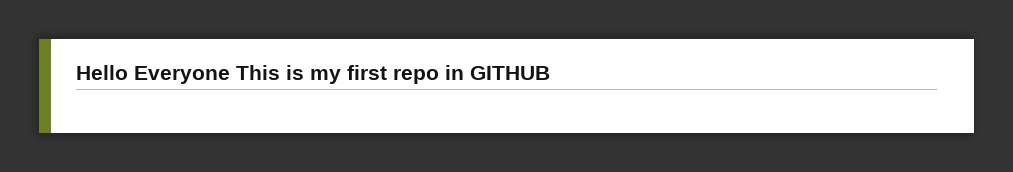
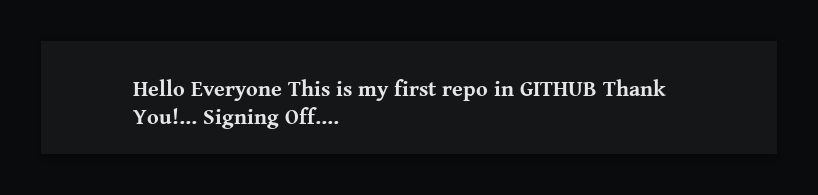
(550, 73) none -> [603,79,666,96] [133,107,339,129] Thank You!... Signing Off....

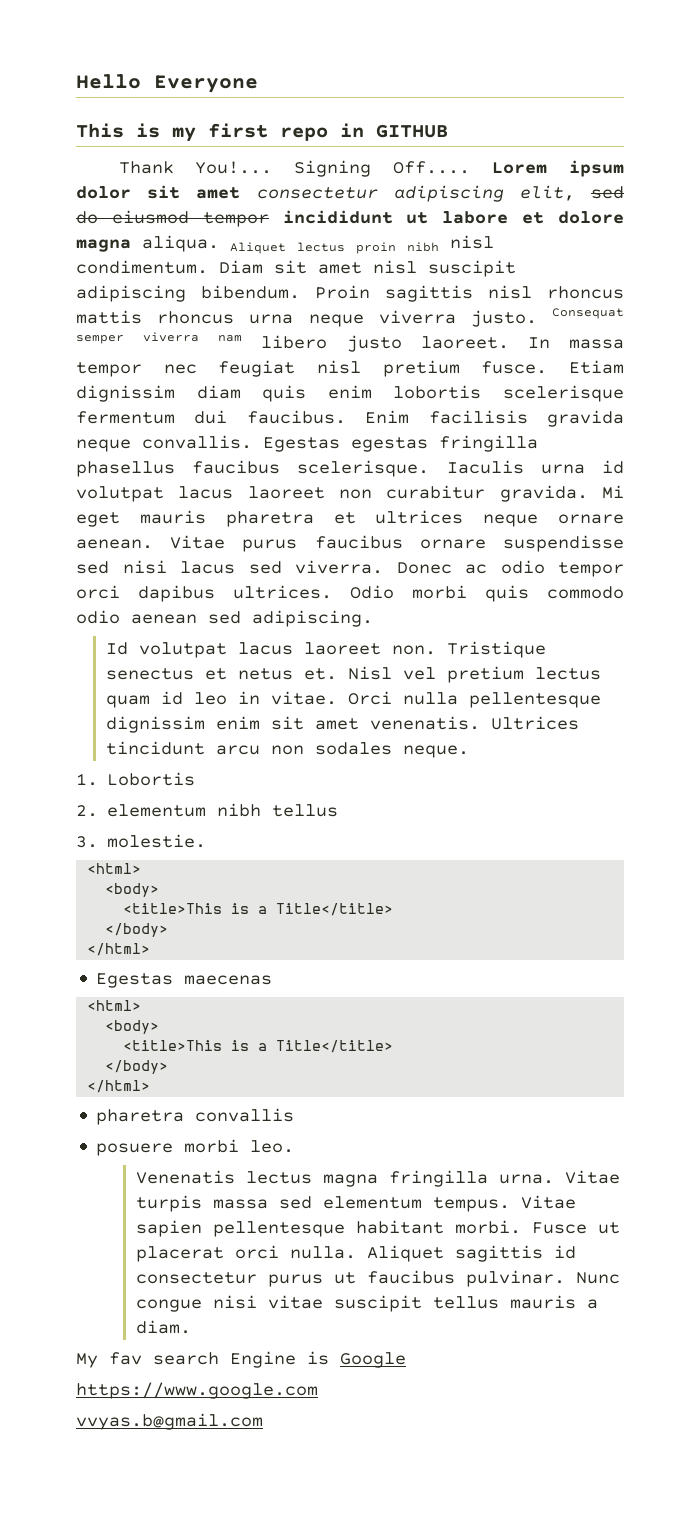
(282, 91) none -> (258, 84) //
(597, 89) none -> (448, 131) //
(339, 115) none -> [492,160,624,177] [76,185,624,202] [76,210,624,227] [76,235,494,254] [76,260,516,277] [76,285,624,302] [76,308,624,327] [76,332,624,352] [76,360,624,377] [76,385,624,402] [76,410,624,427] [76,435,538,452] [76,460,624,477] [76,485,624,502] [76,510,624,527] [76,535,624,552] [76,560,624,577] [76,585,624,602] [76,610,373,627] [106,641,547,658] [106,666,602,683] [106,691,602,708] [106,716,580,733] [106,741,470,758] [76,772,196,786] [76,803,339,817] [76,834,207,848] [87,863,142,874] [105,883,160,897] [123,903,394,916] [105,923,169,937] [87,943,151,956] [96,973,273,988] [87,1000,142,1011] [105,1020,160,1034] [123,1040,394,1053] [105,1060,169,1074] [87,1080,151,1093] [96,1108,295,1125] [96,1139,295,1156] [136,1170,621,1187] [136,1195,577,1212] [136,1220,621,1237] [136,1245,577,1262] [136,1270,621,1287] [136,1295,599,1312] [136,1320,192,1334] [76,1351,406,1368] [76,1382,318,1399] [76,1413,263,1430] Lorem ipsum dolor sit amet consectetur adipiscing elit, sed do eiusmod tempor incididunt ut labore et dolore magna aliqua. Aliquet lectus proin nibh nisl condimentum. Diam sit amet nisl suscipit adipiscing bibendum. Proin sagittis nisl rhoncus mattis rhoncus urna neque viverra justo. Consequat semper viverra nam libero justo laoreet. In massa tempor nec feugiat nisl pretium fusce. Etiam dignissim diam quis enim lobortis scelerisque fermentum dui faucibus. Enim facilisis gravida neque convallis. Egestas egestas fringilla phasellus faucibus scelerisque. Iaculis urna id volutpat lacus laoreet non curabitur gravida. Mi eget mauris pharetra et ultrices neque ornare aenean. Vitae purus faucibus ornare suspendisse sed nisi lacus sed viverra. Donec ac odio tempor orci dapibus ultrices. Odio morbi quis commodo odio aenean sed adipiscing. // Id volutpat lacus laoreet non. Tristique senectus et netus et. Nisl vel pretium lectus quam id leo in vitae. Orci nulla pellentesque dignissim enim sit amet venenatis. Ultrices tincidunt arcu non sodales neque. // 1. Lobortis // 2. elementum nibh tellus // 3. molestie. // <html> // <body> // <title>This is a Title</title> // </body> // </html> // Egestas maecenas // <html> // <body> // <title>This is a Title</title> // </body> // </html> // pharetra convallis // posuere morbi leo. // Venenatis lectus magna fringilla urna. Vitae turpis massa sed elementum tempus. Vitae sapien pellentesque habitant morbi. Fusce ut placerat orci nulla. Aliquet sagittis id consectetur purus ut faucibus pulvinar. Nunc congue nisi vitae suscipit tellus mauris a diam. // My fav search Engine is Google // https://www.google.com // vvyas.b@gmail.com

